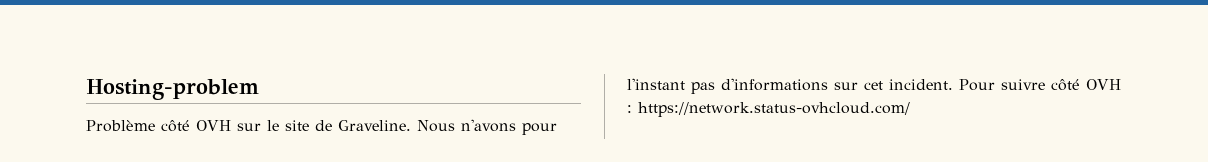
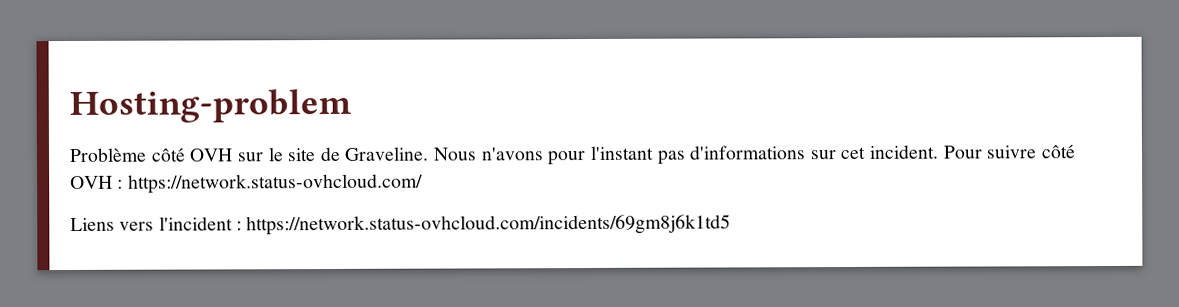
(910, 109) none -> [70,214,732,236] // Liens vers l'incident : https://network.status-ovhcloud.com/incidents/69gm8j6k1td5

